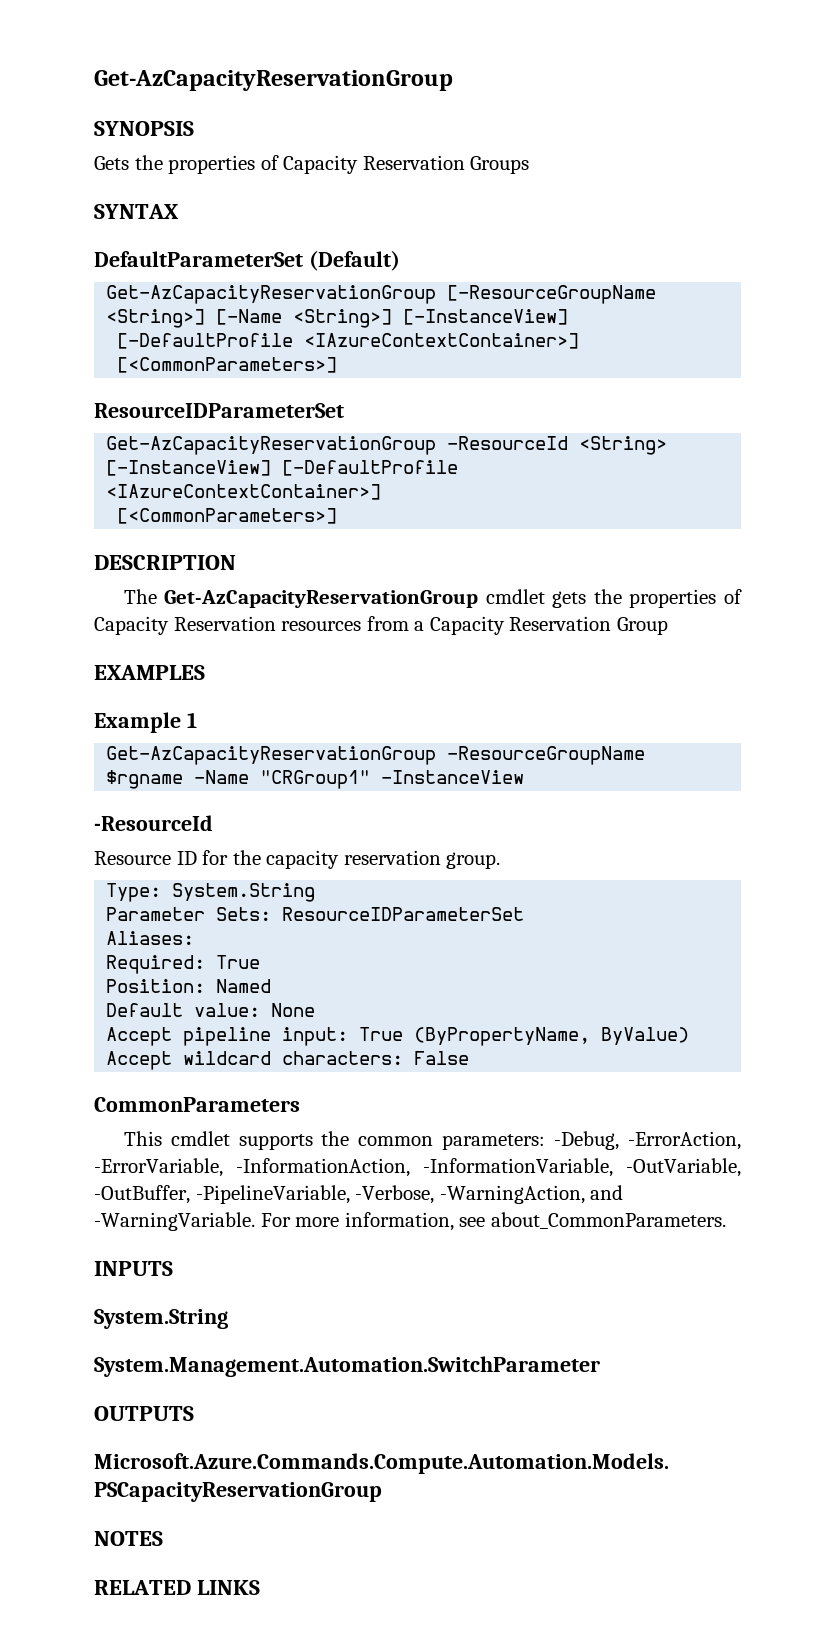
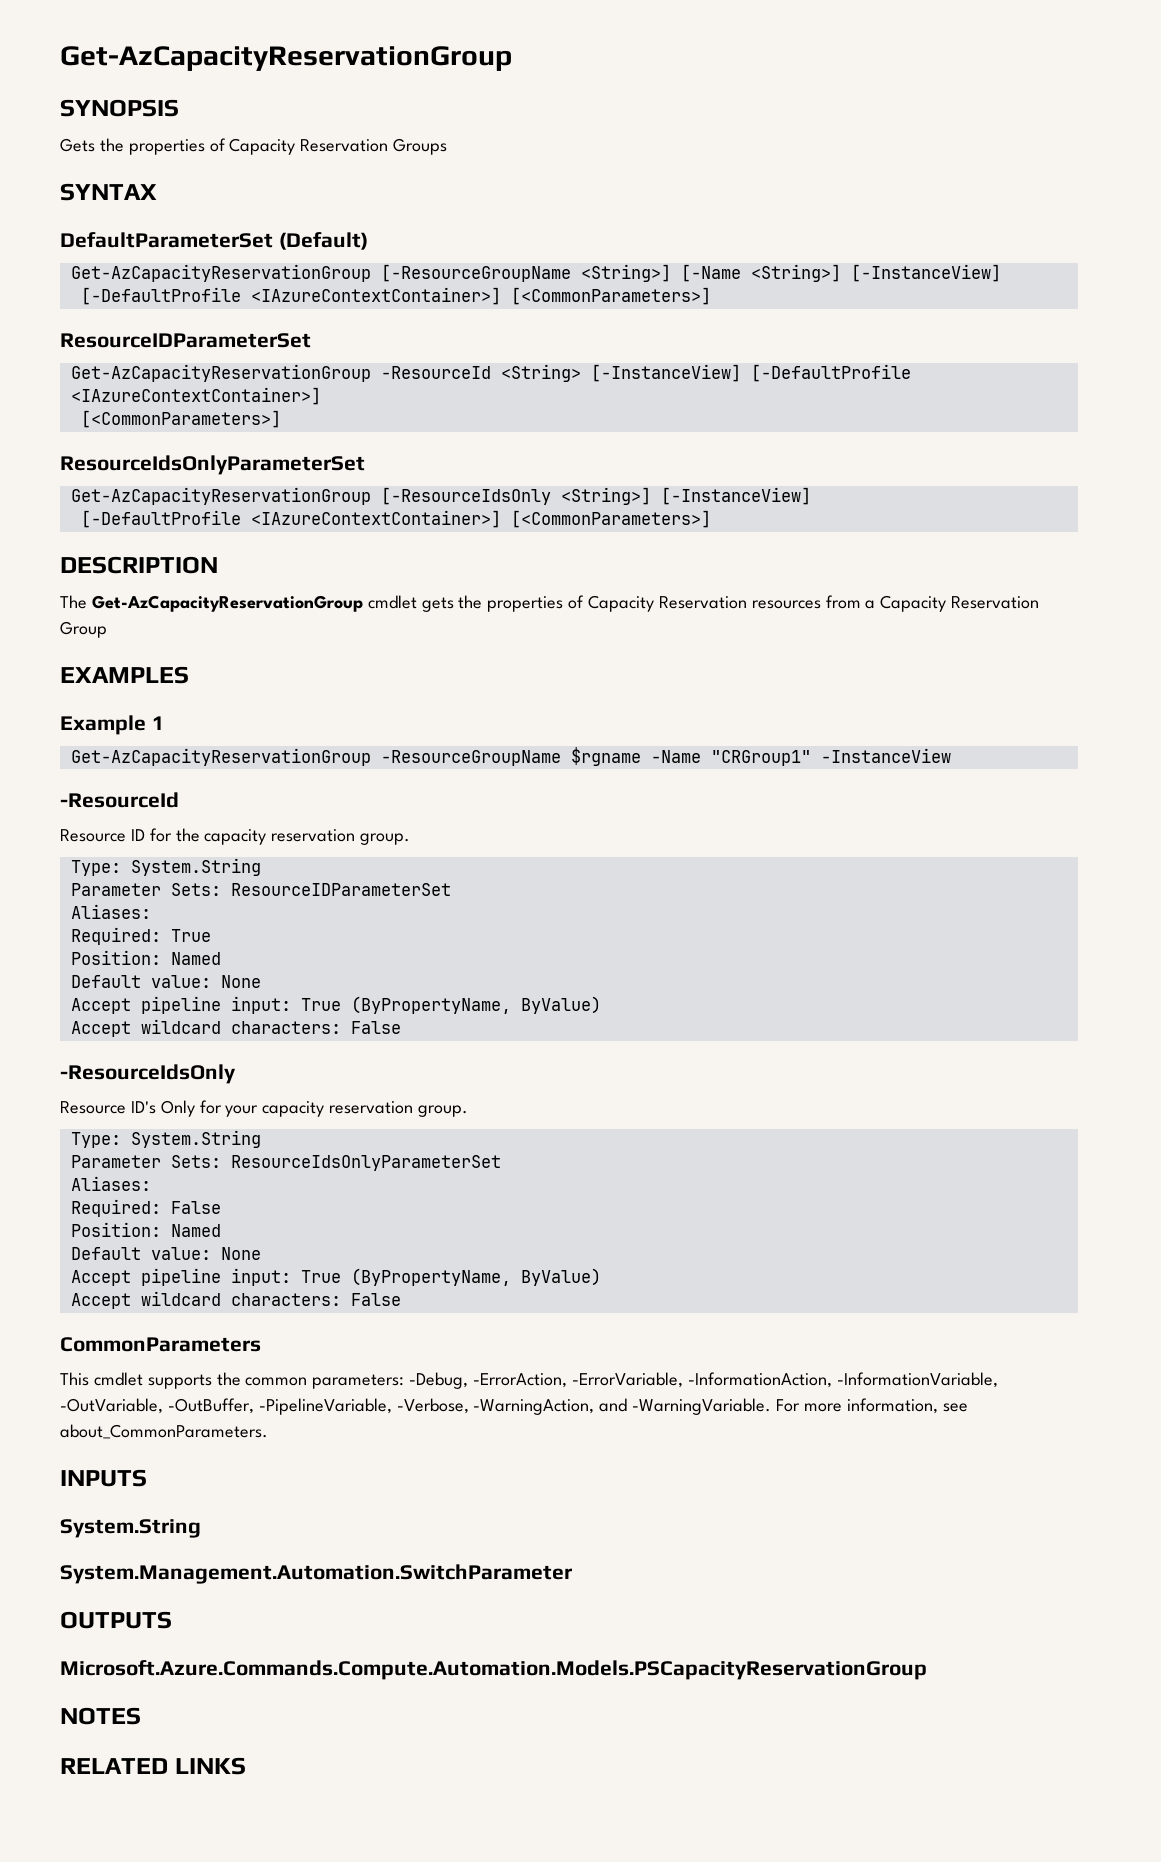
(338, 516) none -> [60,455,365,475] [70,487,811,505] [80,510,711,528] // ResourceIdsOnlyParameterSet // Get-AzCapacityReservationGroup [-ResourceIdsOnly <String>] [-InstanceView] // [-DefaultProfile <IAzureContextContainer>] [<CommonParameters>]
(470, 1058) none -> [60,1064,236,1084] [60,1100,469,1117] [70,1130,261,1148] [70,1155,501,1171] [70,1176,151,1191] [70,1199,221,1217] [70,1222,221,1237] [70,1247,261,1260] [70,1268,601,1286] [70,1291,401,1309] // -ResourceIdsOnly // Resource ID's Only for your capacity reservation group. // Type: System.String // Parameter Sets: ResourceIdsOnlyParameterSet // Aliases: // Required: False // Position: Named // Default value: None // Accept pipeline input: True (ByPropertyName, ByValue) // Accept wildcard characters: False

